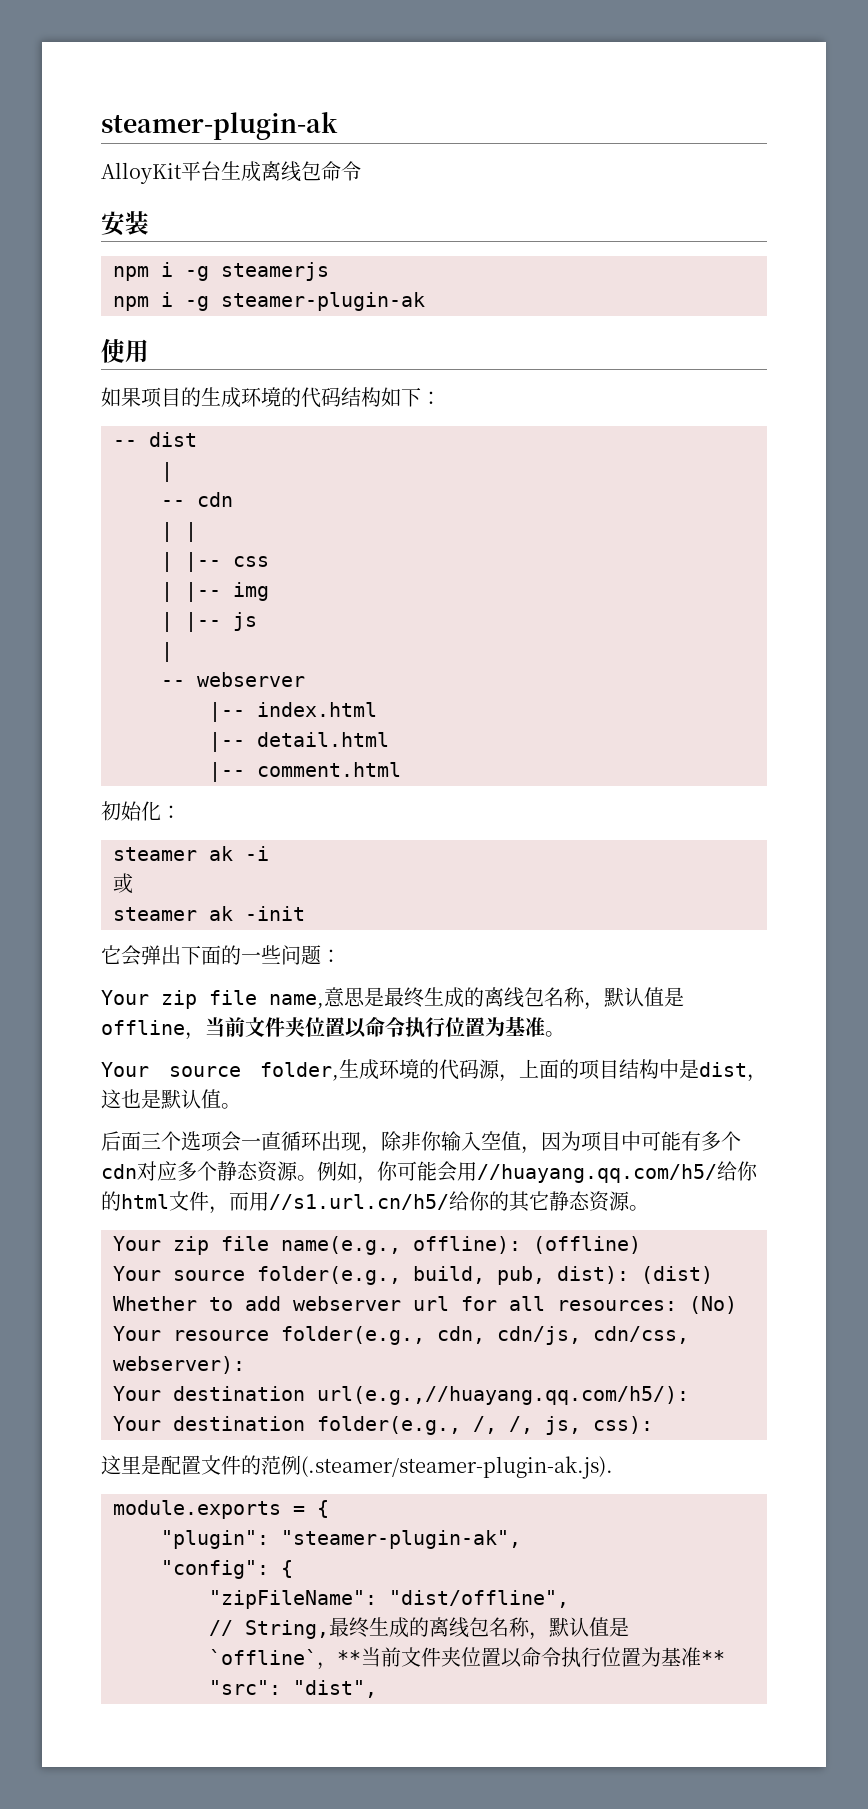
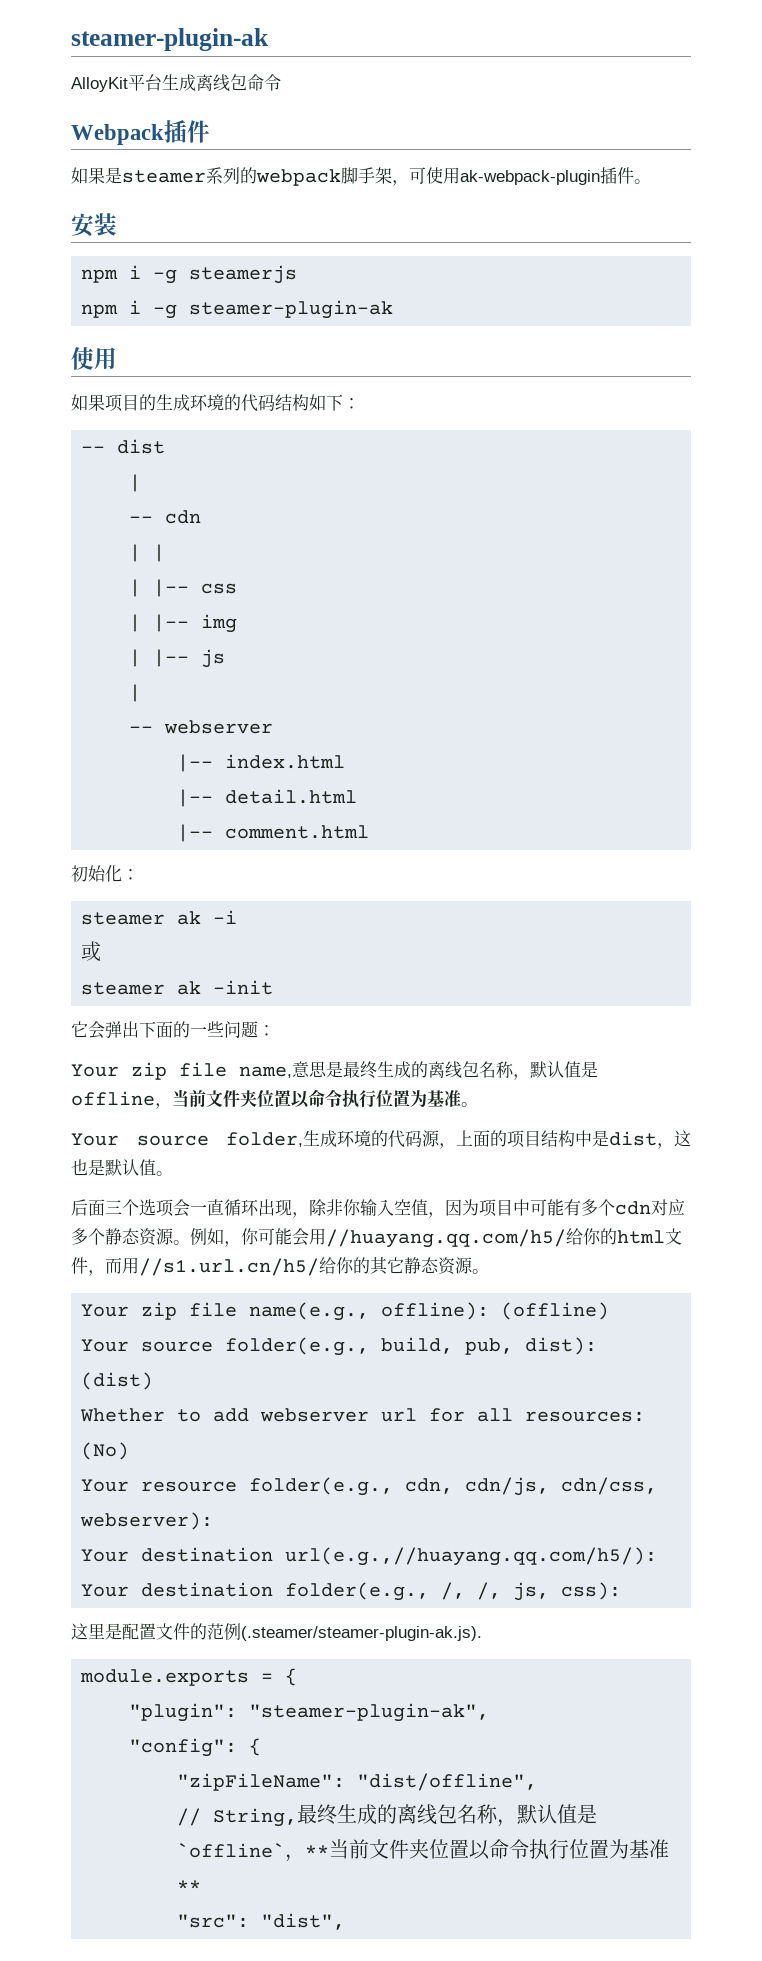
(361, 171) none -> [71,120,210,145] [71,167,651,186] // Webpack插件 // 如果是steamer系列的webpack脚手架，可使用ak-webpack-plugin插件。

